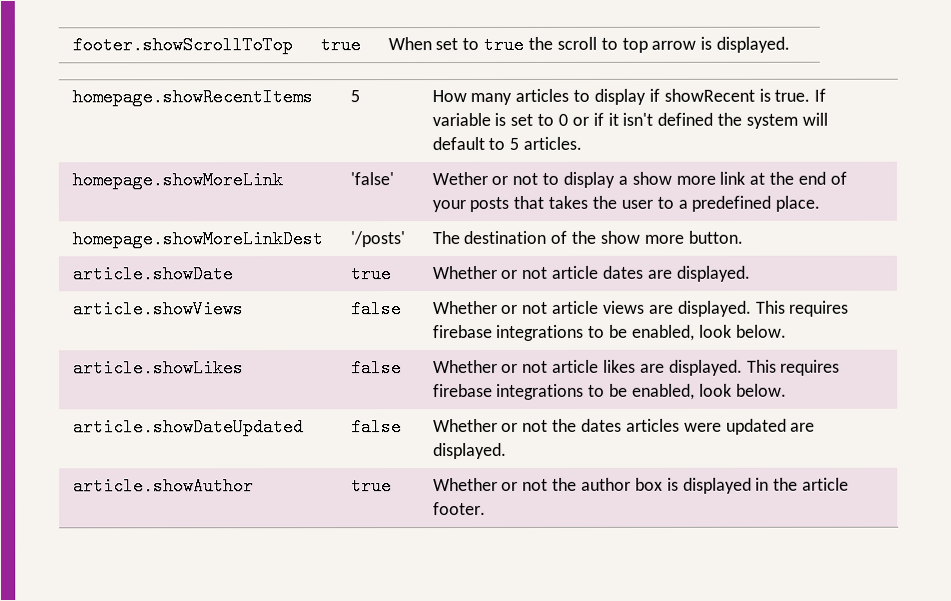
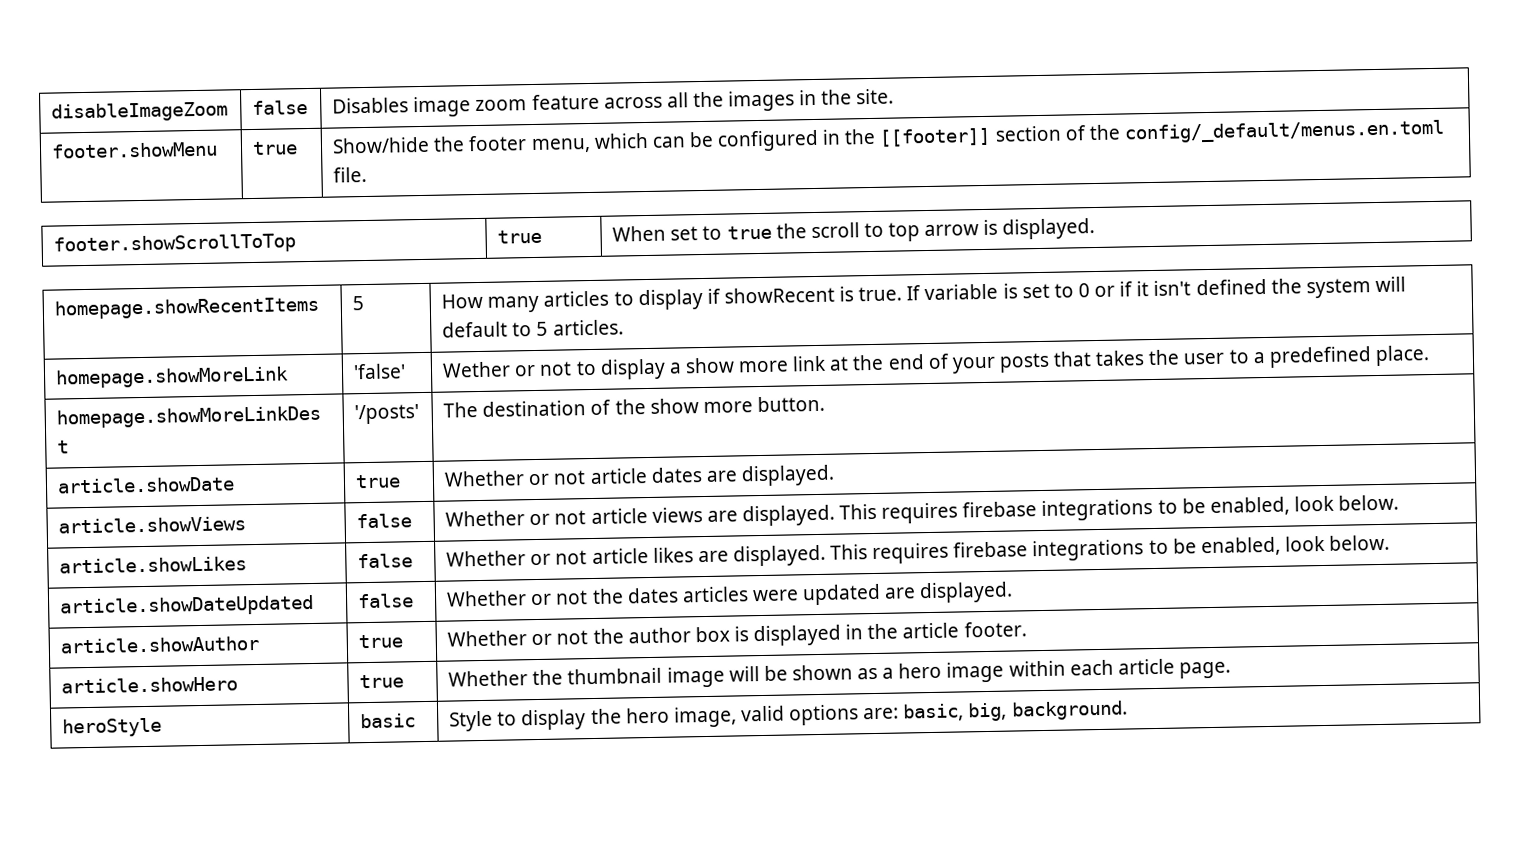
(71, 45) none -> [51,101,229,123] [252,99,309,115] [332,88,895,118] [51,141,219,159] [252,141,299,155] [332,119,1445,154] [333,166,368,183] disableImageZoom | false | Disables image zoom feature across all the images in the site. // footer.showMenu | true | Show/hide the footer menu, which can be configured in the [[footer]] section of the config/_default/menus.en.toml file. //
(486, 508) none -> [61,676,239,694] [359,674,405,689] [448,658,1231,688] [62,717,163,738] [360,713,417,729] [449,700,1128,732] // article.showHero | true | Whether the thumbnail image will be shown as a hero image within each article page. // heroStyle | basic | Style to display the hero image, valid options are: basic, big, background.

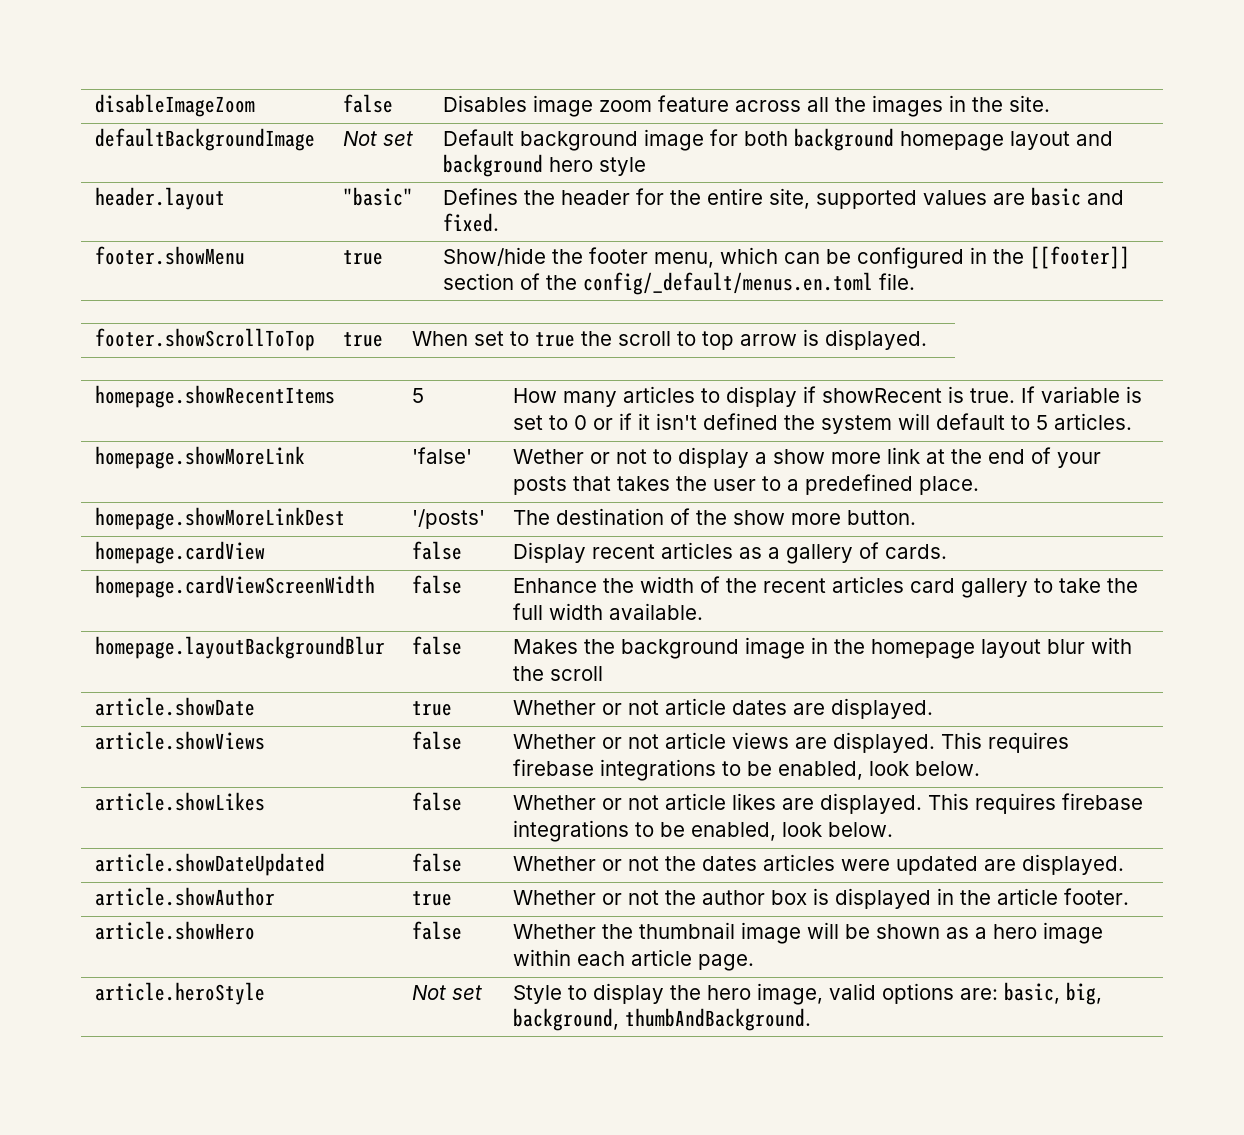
(895, 96) none -> [94,128,315,151] [342,131,413,146] [442,128,1113,151] [442,154,646,177] [94,187,225,210] [342,187,413,206] [442,187,1124,209] [442,213,499,232] // defaultBackgroundImage | Not set | Default background image for both background homepage layout and background hero style // header.layout | "basic" | Defines the header for the entire site, supported values are basic and fixed.
(825, 404) none -> [94,541,265,564] [411,541,462,560] [512,542,947,564] [94,575,375,598] [411,575,462,594] [512,576,1138,598] [512,603,703,620] [94,636,385,659] [411,636,462,655] [512,637,1132,659] [512,666,603,681] // homepage.cardView | false | Display recent articles as a gallery of cards. // homepage.cardViewScreenWidth | false | Enhance the width of the recent articles card gallery to take the full width available. // homepage.layoutBackgroundBlur | false | Makes the background image in the homepage layout blur with the scroll
[359,674,405,689] true -> [411,921,462,940] false
[62,717,163,738] [360,713,417,729] heroStyle | basic -> [94,982,265,1005] [411,985,482,1000] article.heroStyle | Not set
[1011,700,1128,721] background. -> [512,1008,811,1031] background, thumbAndBackground.

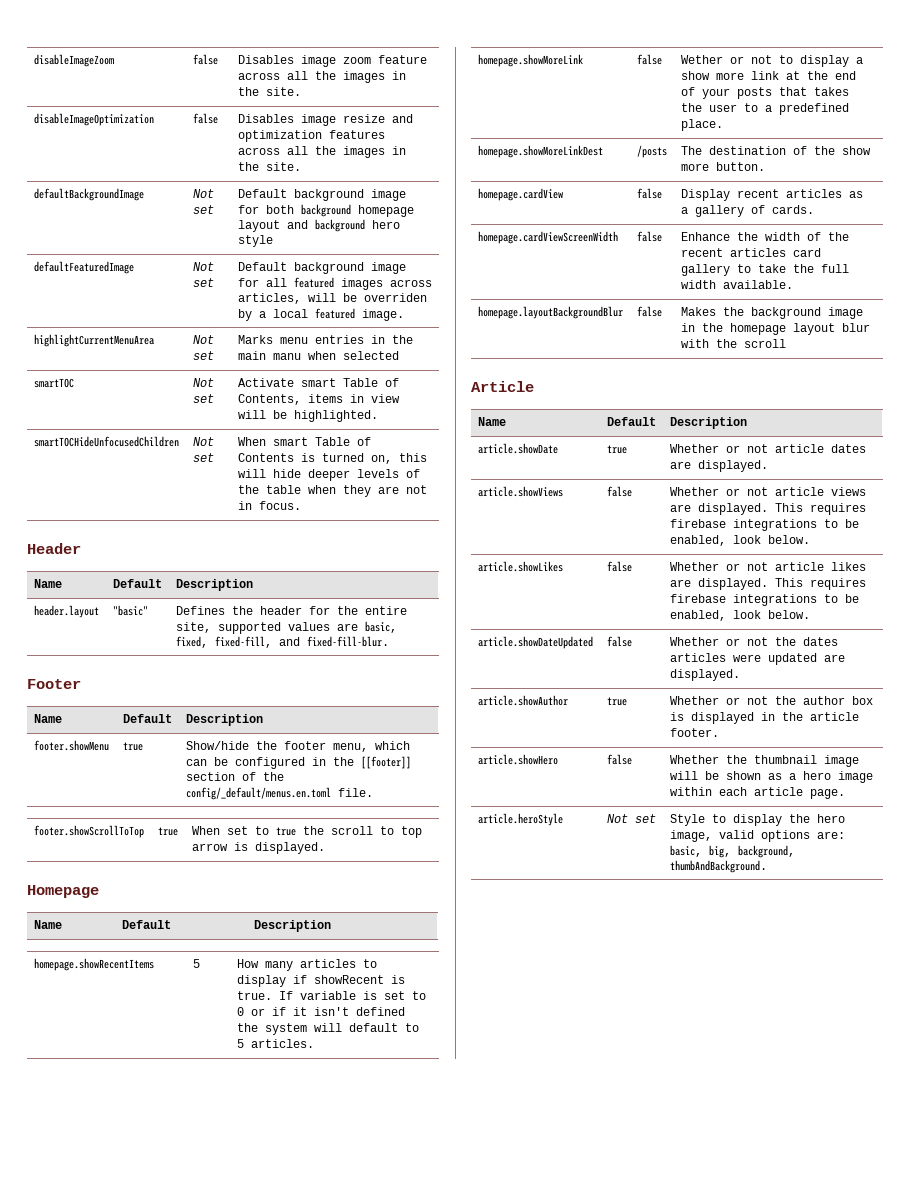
(1050, 103) none -> [33,113,154,126] [192,113,218,124] [237,114,413,126] [237,130,385,142] [237,146,406,158] [237,162,301,171] // disableImageOptimization | false | Disables image resize and optimization features across all the images in the site.
(646, 166) none -> [33,261,134,274] [192,262,214,271] [192,278,214,287] [237,262,406,274] [237,277,432,290] [237,293,427,304] [237,308,404,321] [33,334,154,347] [192,335,214,344] [192,351,214,360] [237,335,413,344] [237,351,399,360] [33,378,74,388] [192,378,214,387] [192,394,214,403] [237,378,399,387] [237,394,400,405] [237,410,378,422] [33,436,179,447] [192,437,214,446] [192,453,214,462] [237,437,371,446] [237,453,427,464] [237,469,420,481] [237,485,427,497] [237,501,301,510] [27,543,81,554] [33,579,62,588] [112,579,162,588] [175,579,253,591] // defaultFeaturedImage | Not set | Default background image for all featured images across articles, will be overriden by a local featured image. // highlightCurrentMenuArea | Not set | Marks menu entries in the main manu when selected // smartTOC | Not set | Activate smart Table of Contents, items in view will be highlighted. // smartTOCHideUnfocusedChildren | Not set | When smart Table of Contents is turned on, this will hide deeper levels of the table when they are not in focus. // Header // Name | Default | Description
[1030,187,1124,206] [442,213,499,232] basic and fixed. -> [364,621,397,633] [175,636,389,648] [27,679,81,689] [33,714,62,723] [122,714,172,723] [185,714,263,726] basic, fixed, fixed-fill, and fixed-fill-blur. // Footer // Name | Default | Description
(927, 339) none -> [27,885,99,898] [33,920,62,929] [121,920,171,929] [253,920,331,932] // Homepage // Name | Default | Description
[411,447,472,464] 'false' -> [636,54,662,65] false
[411,509,485,529] '/posts' -> [636,145,667,158] /posts
(603, 673) none -> [471,381,534,392] [477,417,506,426] [606,417,656,426] [669,417,747,429] // Article // Name | Default | Description

